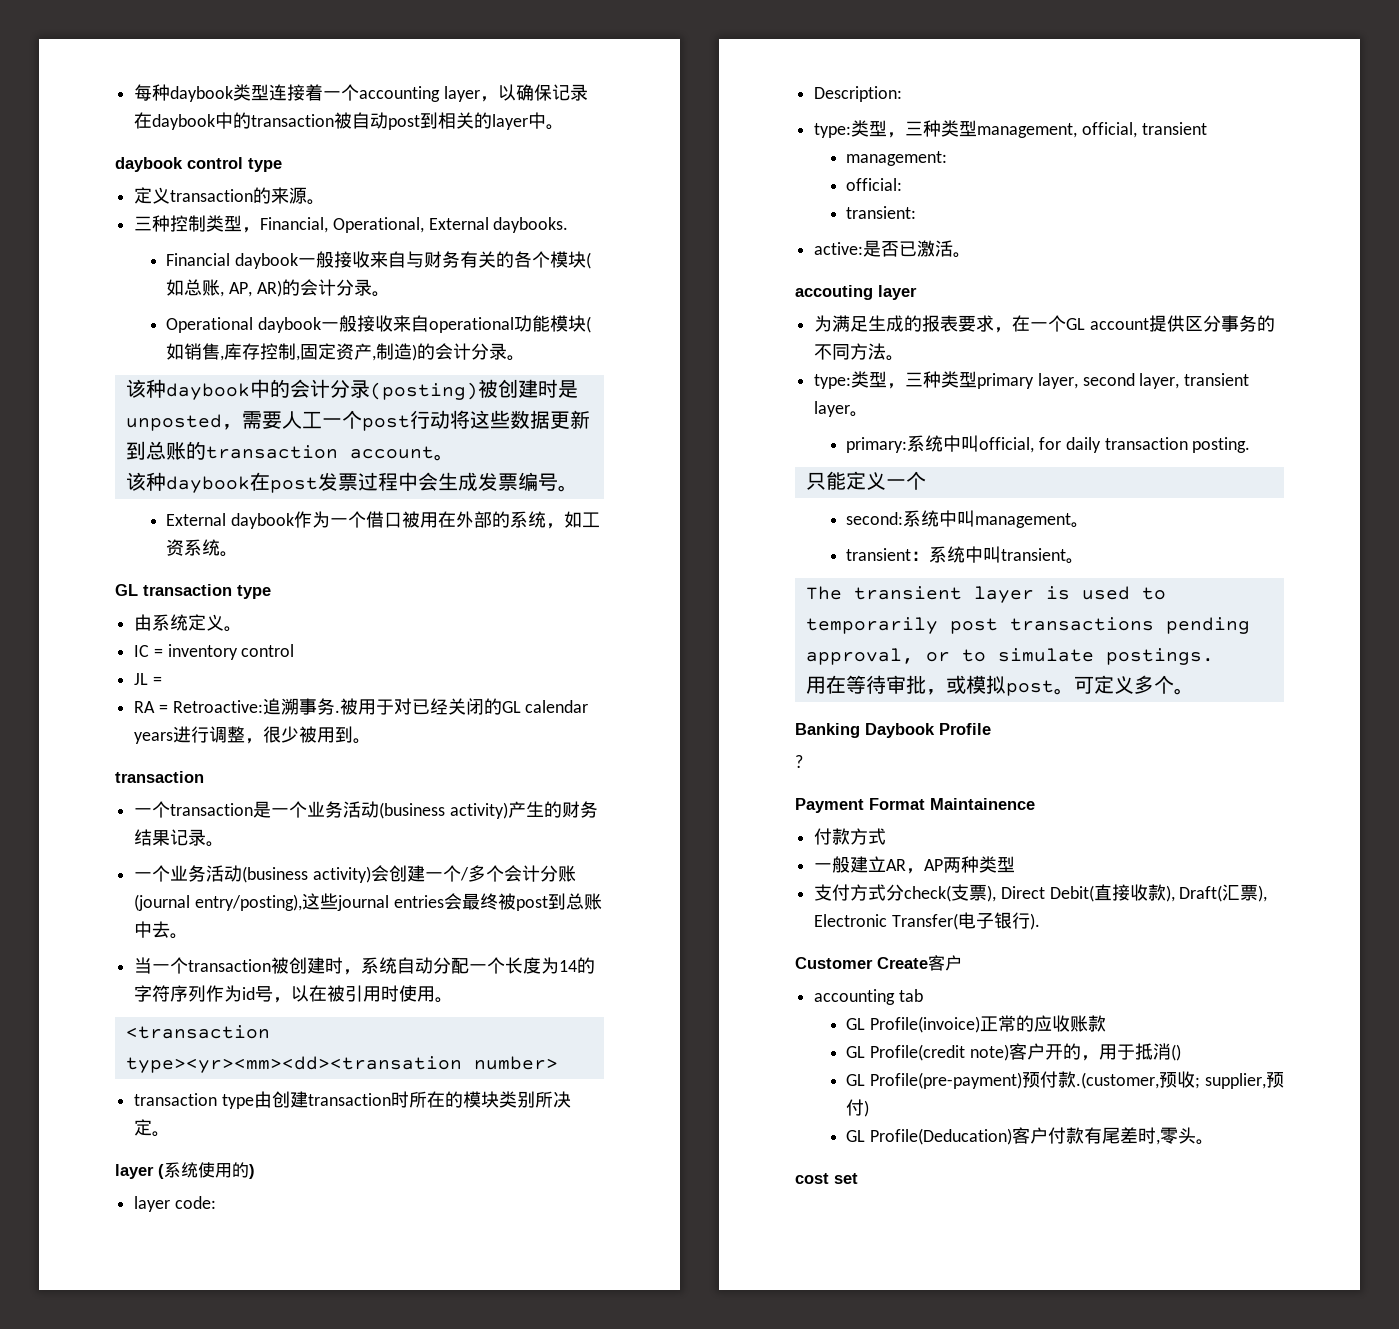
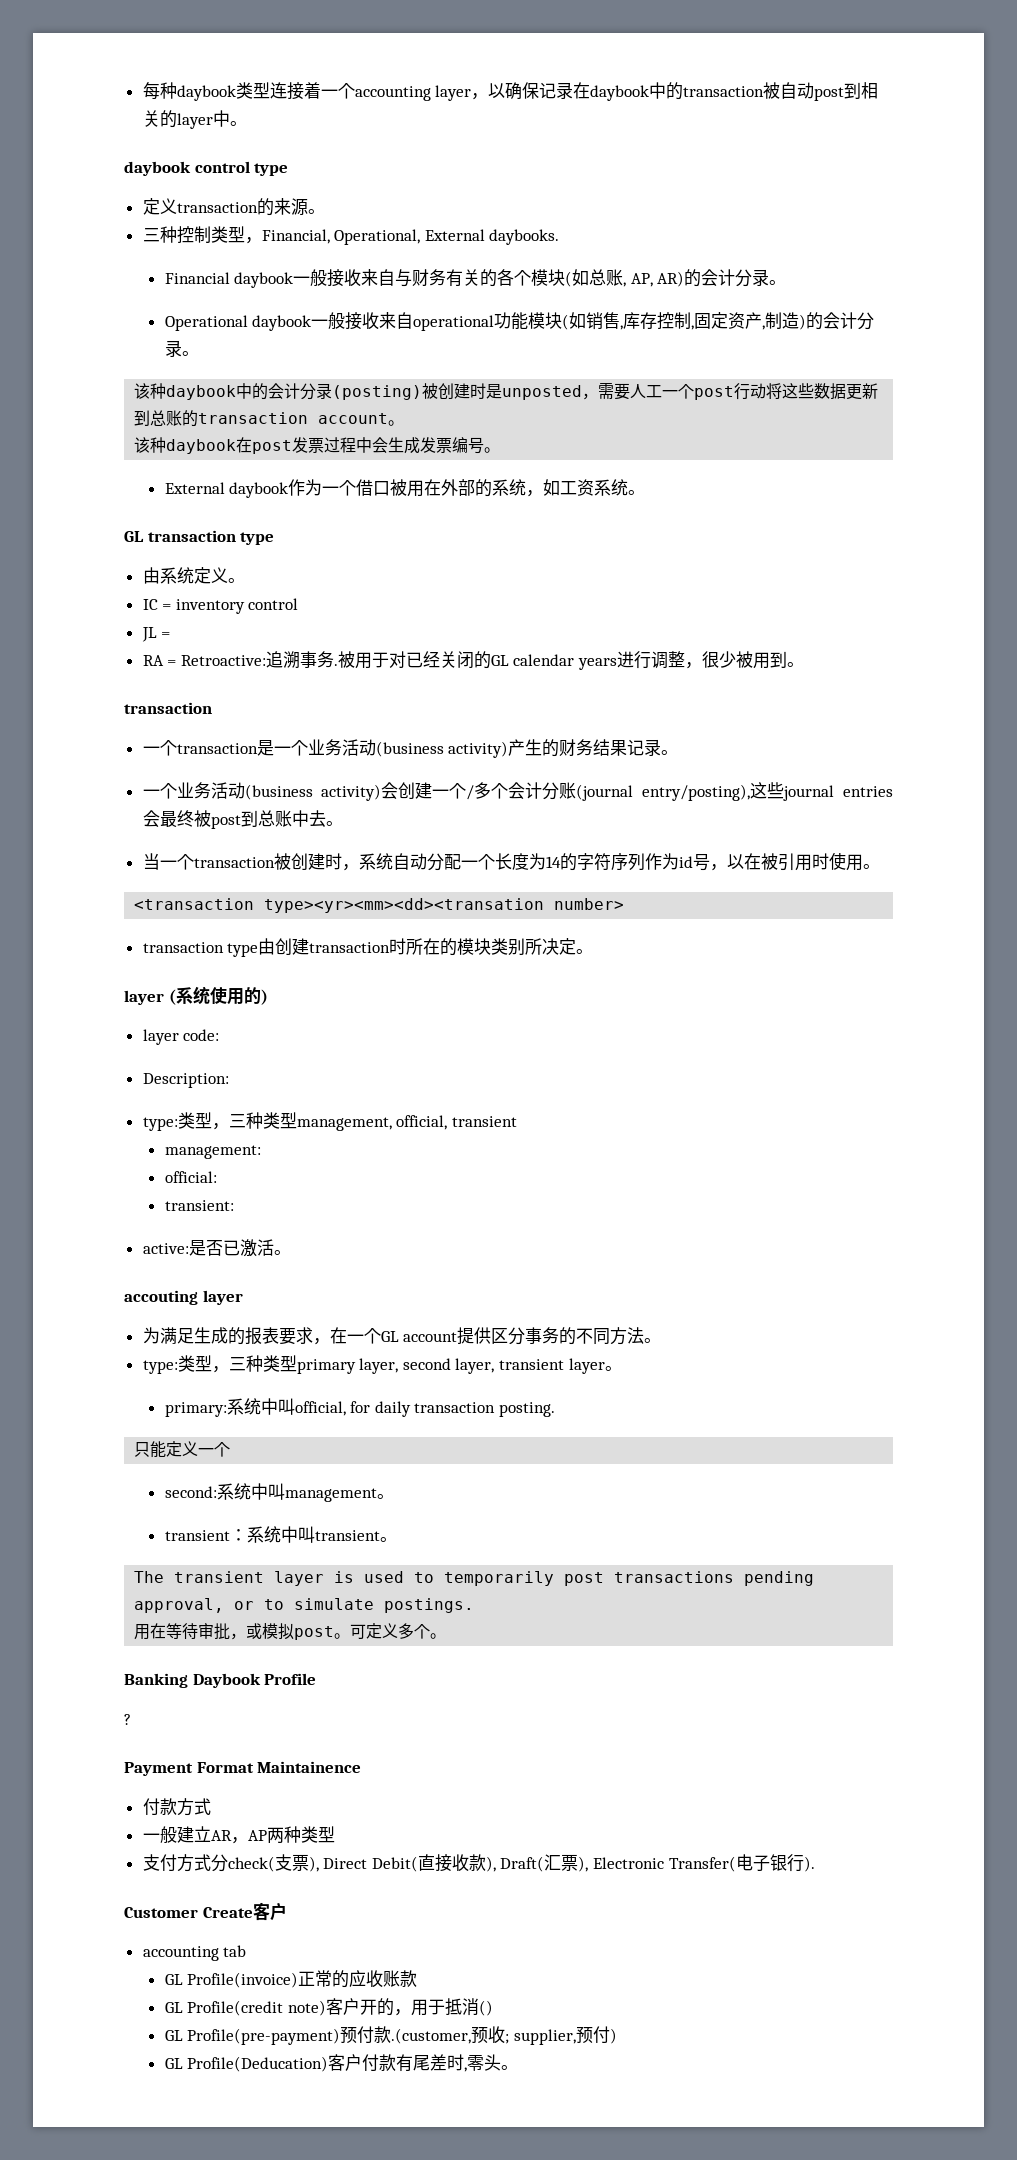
[795,1173,858,1184] // cost set -> (519, 2067) none

